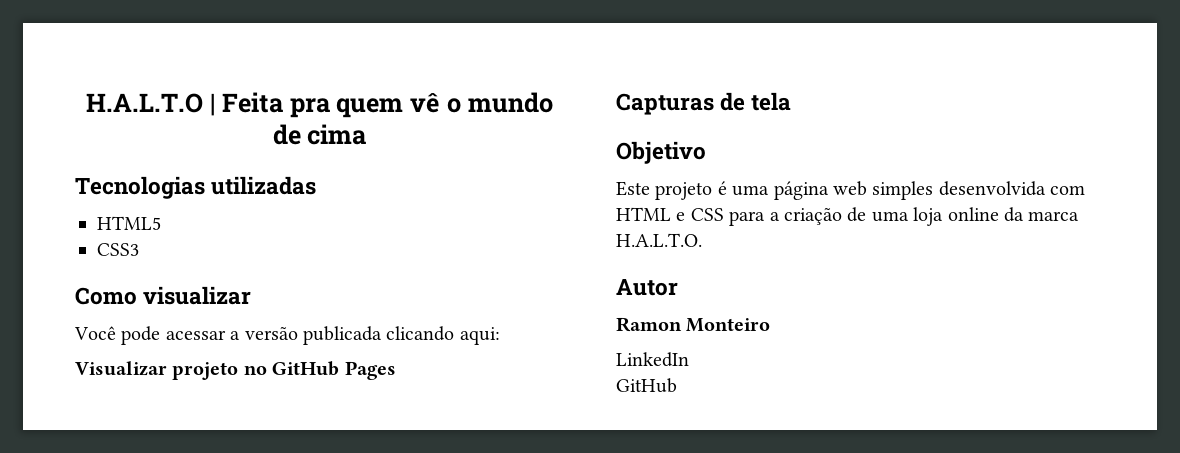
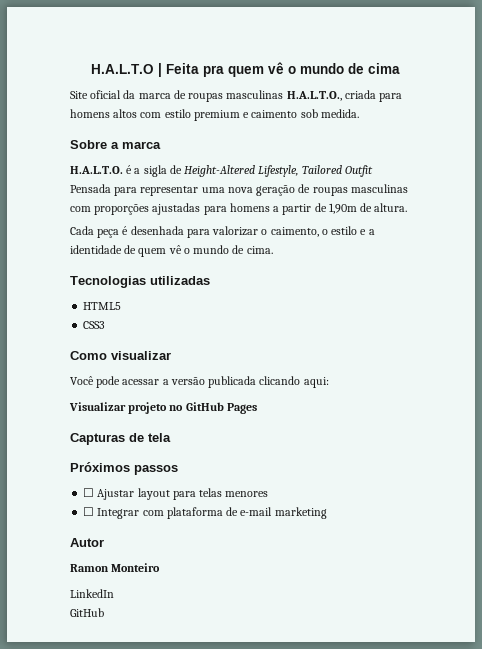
(367, 134) none -> [70,90,403,102] [70,109,359,121] [70,140,161,149] [70,165,373,177] [70,184,408,196] [70,203,408,215] [70,226,375,238] [70,245,273,257] // Site oficial da marca de roupas masculinas H.A.L.T.O., criada para homens altos com estilo premium e caimento sob medida. // Sobre a marca // H.A.L.T.O. é a sigla de Height-Altered Lifestyle, Tailored Outfit // Pensada para representar uma nova geração de roupas masculinas com proporções ajustadas para homens a partir de 1,90m de altura. // Cada peça é desenhada para valorizar o caimento, o estilo e a identidade de quem vê o mundo de cima.
[616,141,706,164] [616,181,1086,200] [616,207,1080,226] [616,233,702,247] Objetivo // Este projeto é uma página web simples desenvolvida com HTML e CSS para a criação de uma loja online da marca H.A.L.T.O. -> [70,462,178,475] [83,488,269,500] [83,507,327,519] Próximos passos // ☐ Ajustar layout para telas menores // ☐ Integrar com plataforma de e-mail marketing

